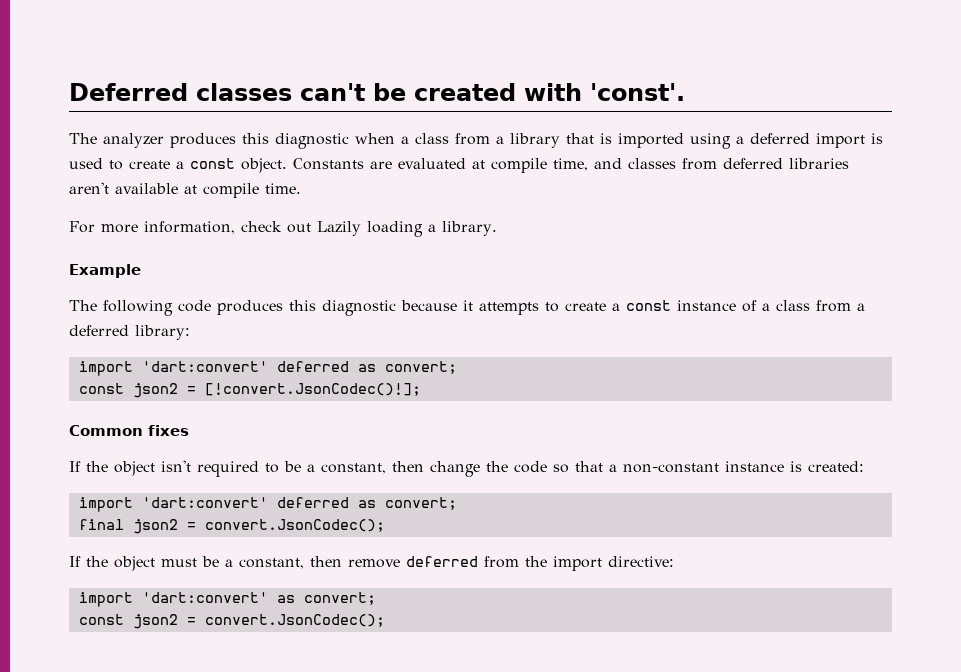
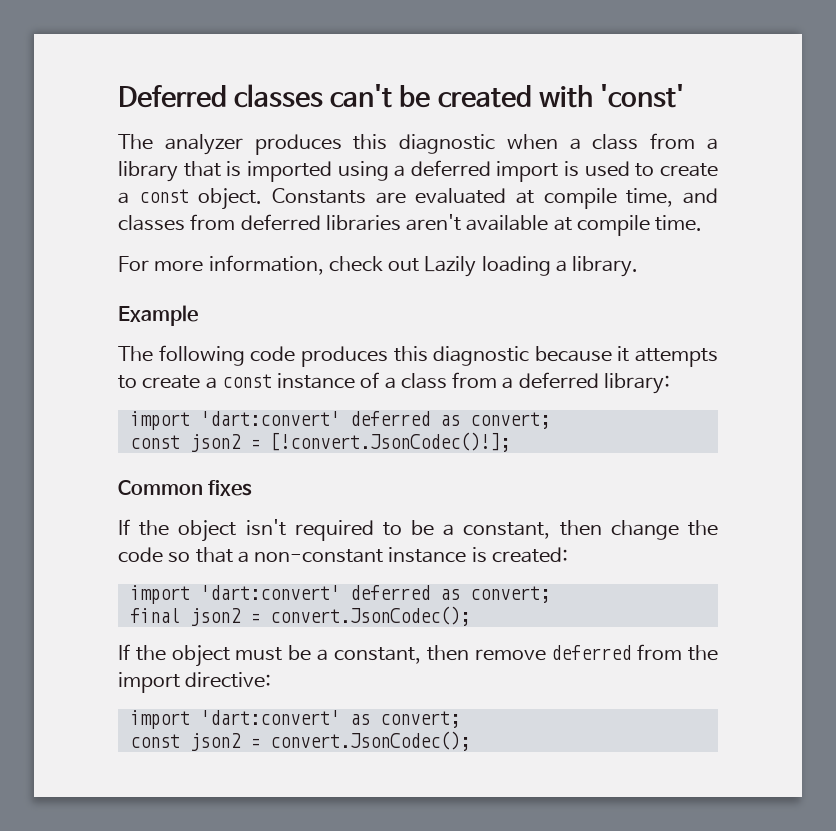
[590,83,685,101] 'const'. -> [599,84,684,108] 'const'

